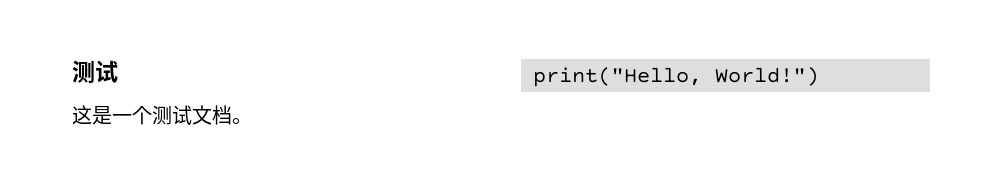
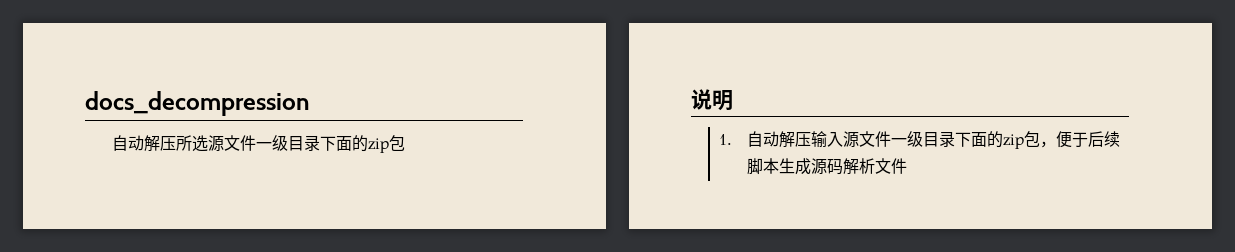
[72,60,118,83] [72,105,252,125] [533,67,819,87] 测试 // 这是一个测试文档。 // print("Hello, World!") -> [85,91,310,116] [111,135,405,153] [691,89,733,111] [719,131,1121,149] [747,158,908,175] docs_decompression // 自动解压所选源文件一级目录下面的zip包 // 说明 // 1.自动解压输入源文件一级目录下面的zip包，便于后续脚本生成源码解析文件

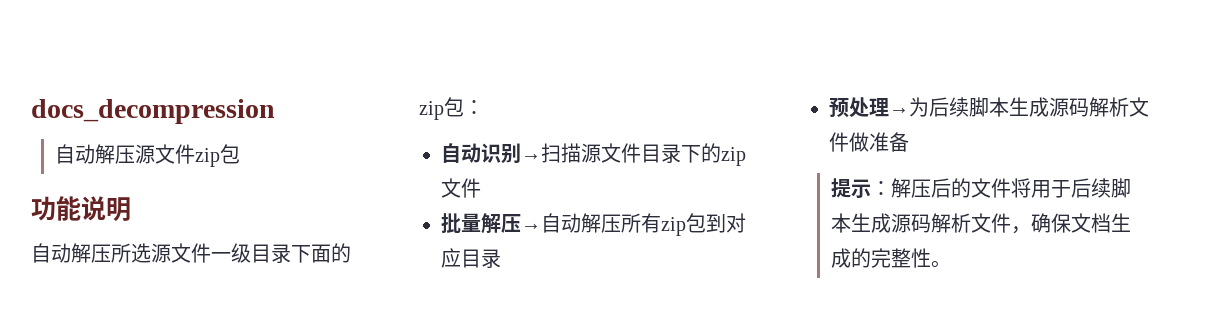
(310, 103) none -> [54,144,240,167] [31,196,131,222] // 自动解压源文件zip包 // 功能说明
[691,89,733,111] [719,131,1073,149] // 说明 // 1.自动解压输入源文件一级目录下面的zip包，便 -> [464,100,484,115] [441,143,746,166] [441,178,481,198] [441,213,746,236] [441,248,501,268] [829,97,1149,118] [829,132,909,152] [830,178,1051,198] ： // 自动识别→扫描源文件目录下的zip文件 // 批量解压→自动解压所有zip包到对应目录 // 预处理→为后续脚本生成源码解析文件做准备 // 提示：解压后的文件将用
(908, 166) none -> [1010,213,1131,234] [830,248,951,268] ，确保文档生成的完整性。

